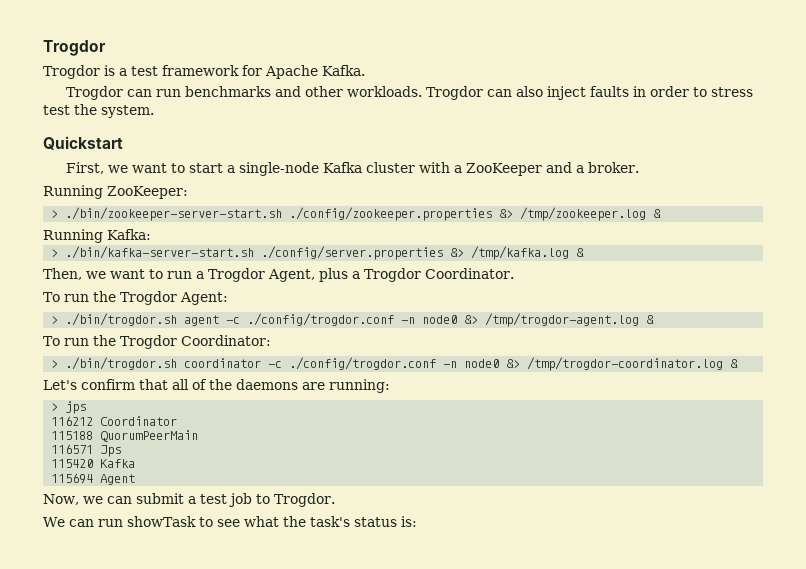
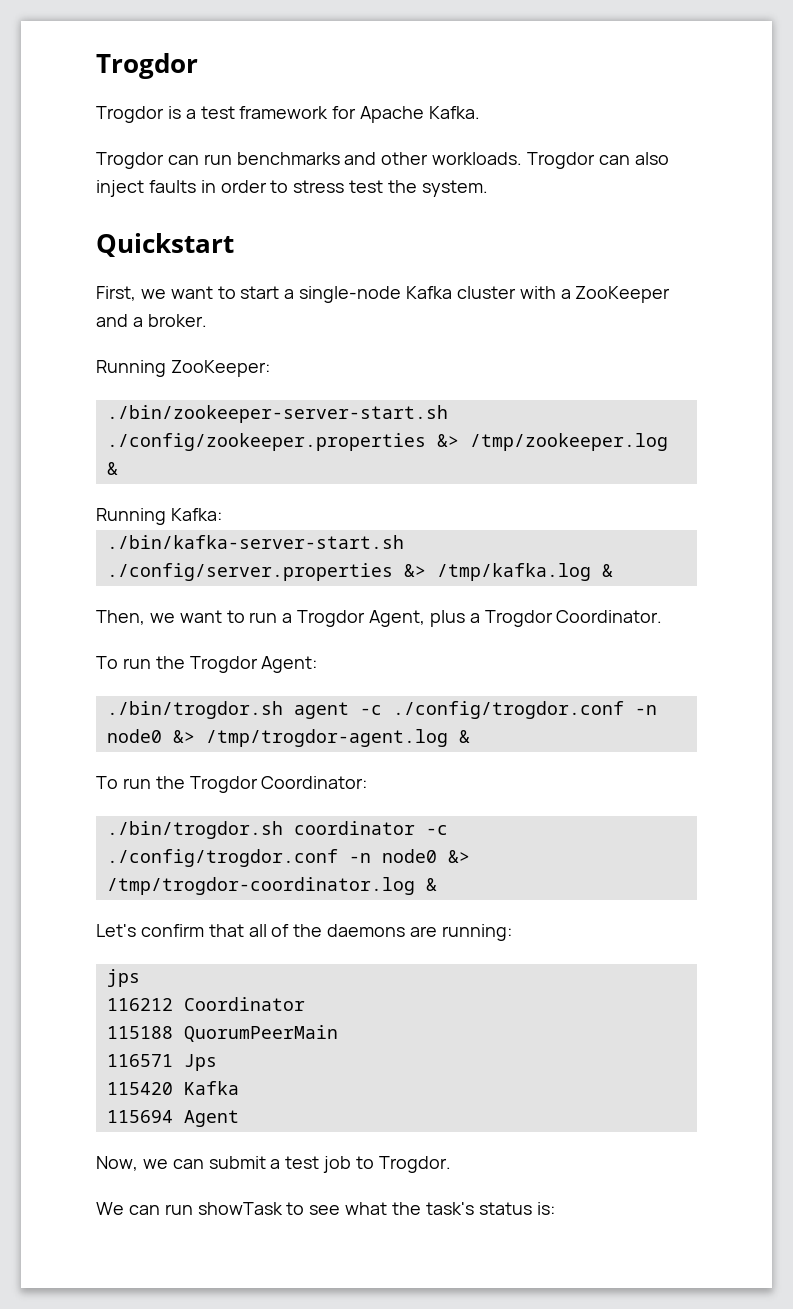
[51,210,59,218] > -> (270, 368) none
[51,249,59,257] > -> (222, 514) none
[51,316,59,324] > -> (318, 664) none
[51,360,59,368] > -> (368, 782) none
[51,403,59,411] > -> (512, 932) none

